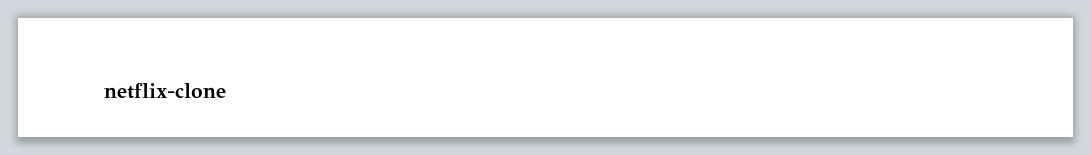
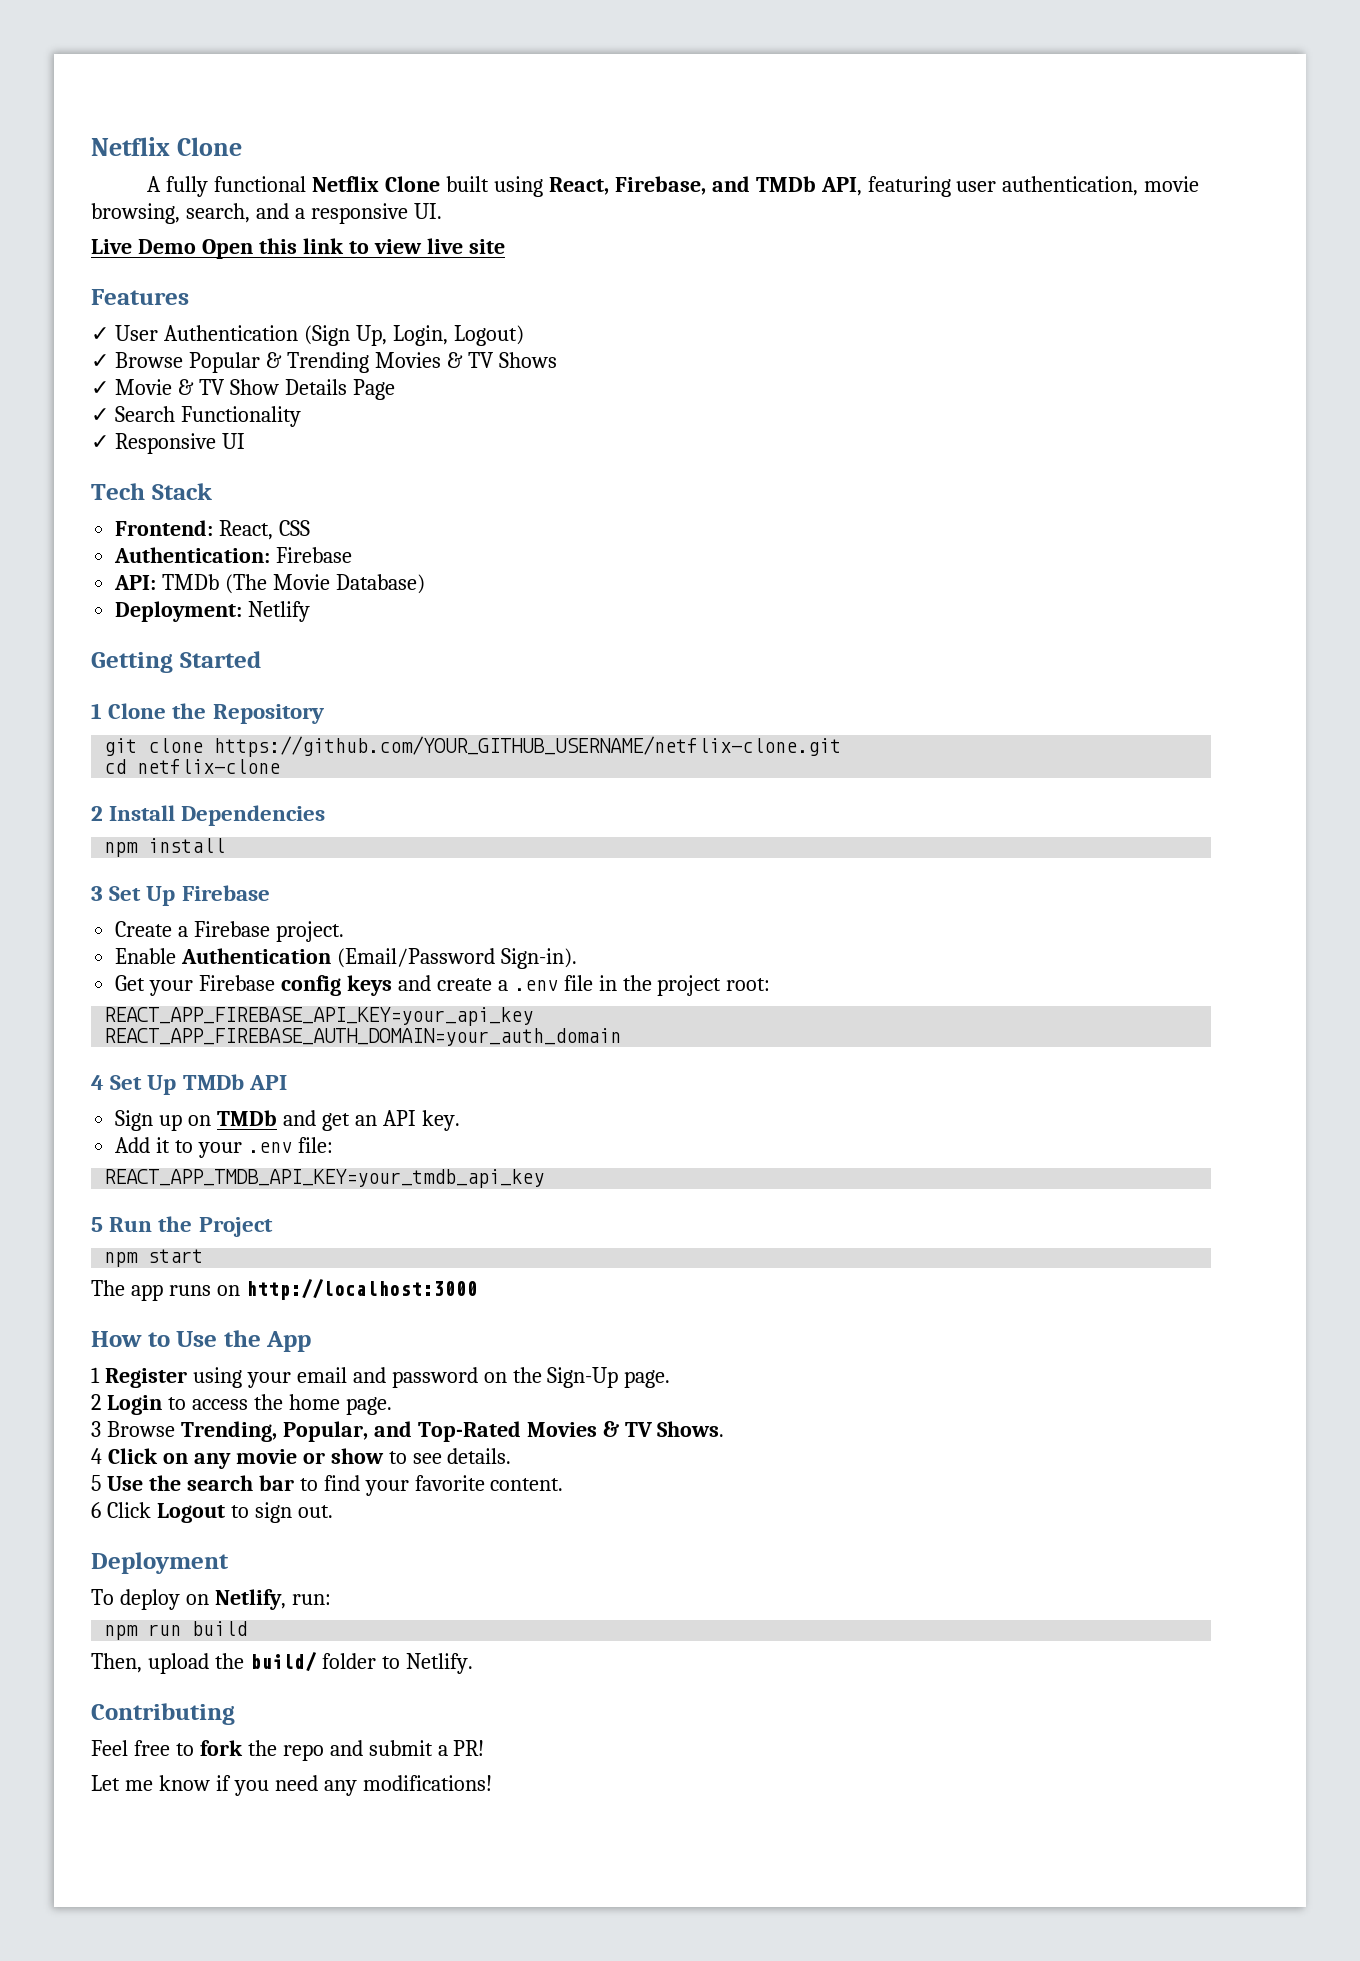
[104,83,226,99] netflix-clone -> [91,137,242,156] [147,176,1200,197] [91,203,442,224] [91,238,505,259] [91,289,189,305] [91,325,524,346] [91,352,557,373] [91,379,395,400] [91,406,301,427] [91,433,245,454] [91,483,212,500] [115,520,311,540] [114,547,353,563] [114,574,425,594] [115,601,311,622] [91,651,261,673] [91,703,324,724] [104,736,842,757] [104,759,281,774] [91,805,326,826] [104,838,226,857] [91,885,270,906] [115,921,345,942] [115,948,578,969] [115,975,771,996] [104,1007,534,1026] [104,1028,622,1046] [91,1074,287,1095] [115,1110,460,1131] [115,1137,333,1158] [104,1169,545,1188] [91,1216,273,1237] [104,1249,204,1267] [91,1279,477,1301] [91,1330,312,1352] [91,1367,671,1388] [91,1394,392,1415] [91,1421,725,1442] [91,1448,512,1469] [91,1475,564,1496] [91,1502,333,1523] [91,1552,229,1574] [91,1589,331,1610] [104,1621,248,1640] [91,1652,473,1674] [91,1703,235,1725] [91,1740,485,1761] [91,1775,492,1796] Netflix Clone // A fully functional Netflix Clone built using React, Firebase, and TMDb API, featuring user authentication, movie browsing, search, and a responsive UI. // Live Demo Open this link to view live site // Features // ✓ User Authentication (Sign Up, Login, Logout) // ✓ Browse Popular & Trending Movies & TV Shows // ✓ Movie & TV Show Details Page // ✓ Search Functionality // ✓ Responsive UI // Tech Stack // Frontend: React, CSS // Authentication: Firebase // API: TMDb (The Movie Database) // Deployment: Netlify // Getting Started // 1 Clone the Repository // git clone https://github.com/YOUR_GITHUB_USERNAME/netflix-clone.git // cd netflix-clone // 2 Install Dependencies // npm install // 3 Set Up Firebase // Create a Firebase project. // Enable Authentication (Email/Password Sign-in). // Get your Firebase config keys and create a .env file in the project root: // REACT_APP_FIREBASE_API_KEY=your_api_key // REACT_APP_FIREBASE_AUTH_DOMAIN=your_auth_domain // 4 Set Up TMDb API // Sign up on TMDb and get an API key. // Add it to your .env file: // REACT_APP_TMDB_API_KEY=your_tmdb_api_key // 5 Run the Project // npm start // The app runs on http://localhost:3000 // How to Use the App // 1 Register using your email and password on the Sign-Up page. // 2 Login to access the home page. // 3 Browse Trending, Popular, and Top-Rated Movies & TV Shows. // 4 Click on any movie or show to see details. // 5 Use the search bar to find your favorite content. // 6 Click Logout to sign out. // Deployment // To deploy on Netlify, run: // npm run build // Then, upload the build/ folder to Netlify. // Contributing // Feel free to fork the repo and submit a PR! // Let me know if you need any modifications!

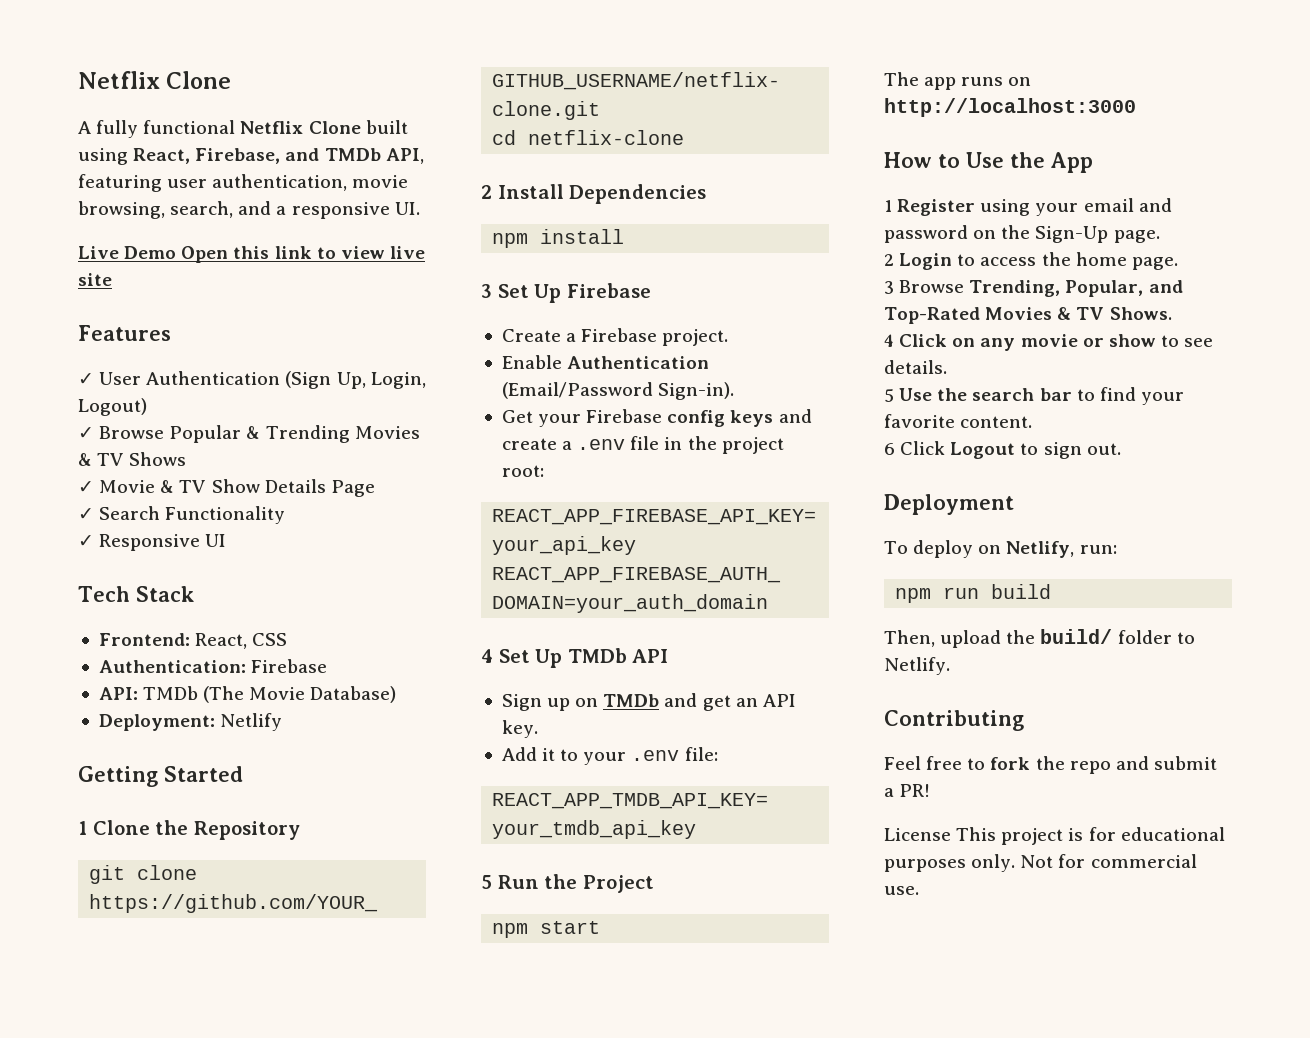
[91,1775,492,1796] Let me know if you need any modifications! -> [884,827,1225,845] [884,854,1197,872] [884,886,919,895] License This project is for educational purposes only. Not for commercial use.

